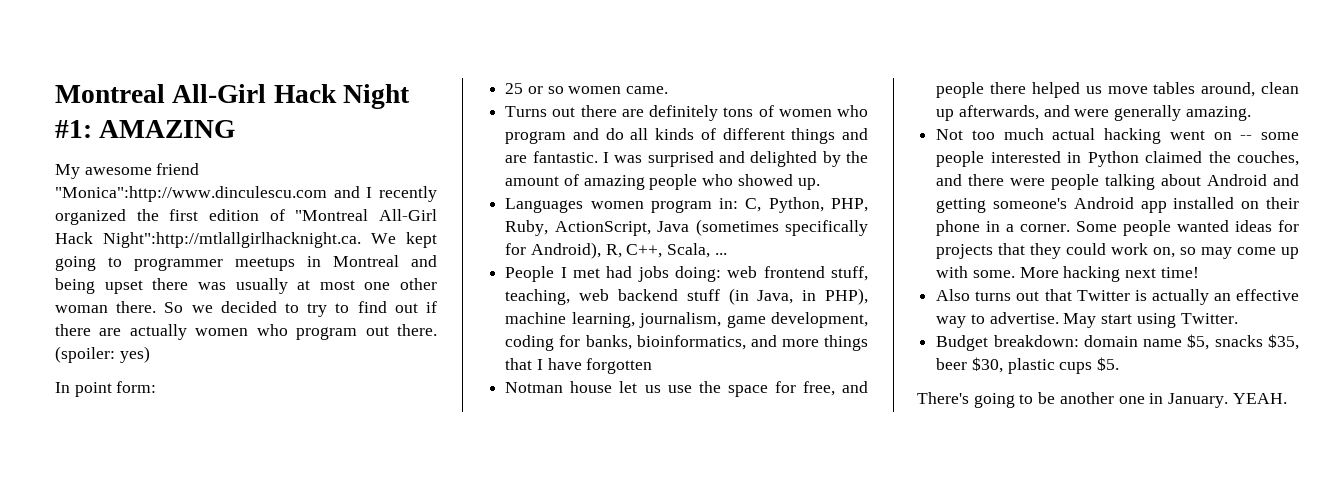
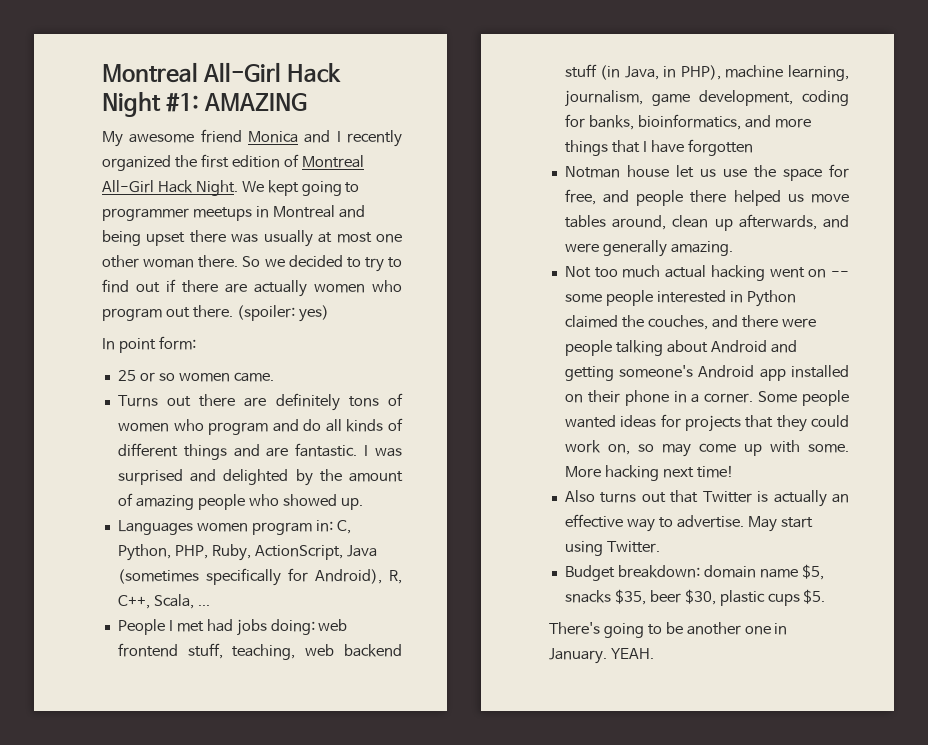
[55,186,327,202] "Monica":http://www.dinculescu.com -> [248,131,298,143] Monica
[295,209,437,221] [55,232,361,248] "Montreal All-Girl Hack Night":http://mtlallgirlhacknight.ca. -> [301,155,364,168] [102,180,238,196] Montreal All-Girl Hack Night.

